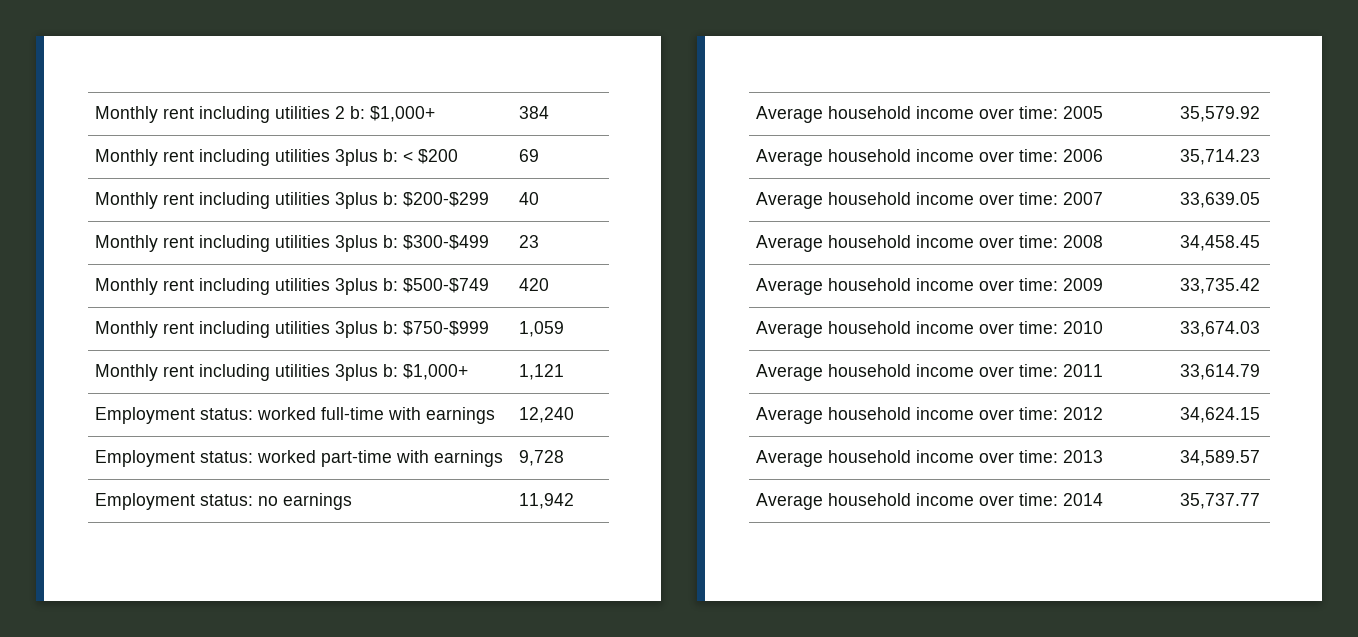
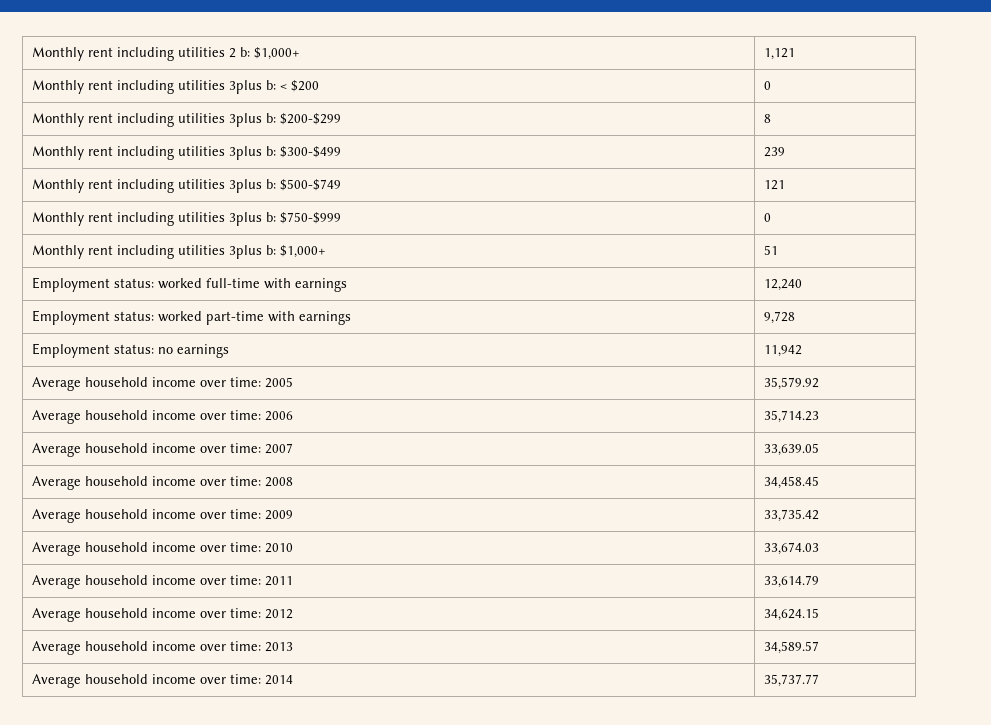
[519,106,550,119] 384 -> [763,48,795,60] 1,121
[519,149,540,162] 69 -> [763,81,771,90] 0
[519,192,540,205] 40 -> [763,114,771,123] 8
[519,235,540,248] 23 -> [763,147,785,157] 239
[519,278,550,291] 420 -> [763,180,785,190] 121
[519,321,565,337] 1,059 -> [763,213,771,222] 0
[519,364,565,380] 1,121 -> [763,245,778,255] 51

